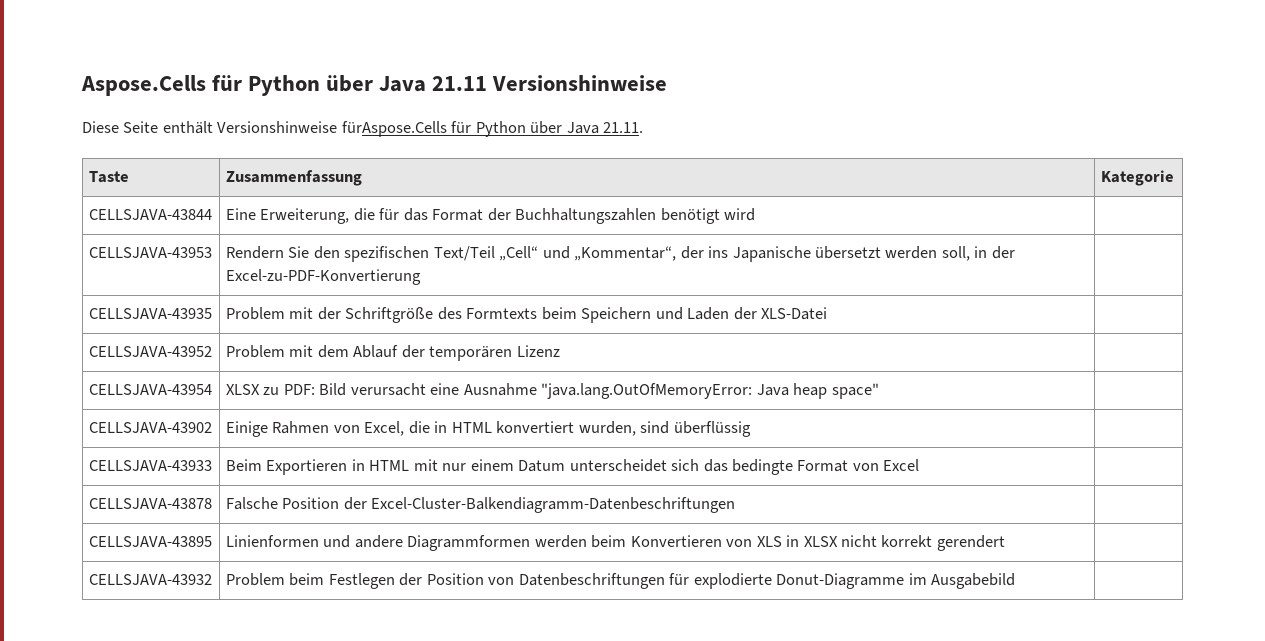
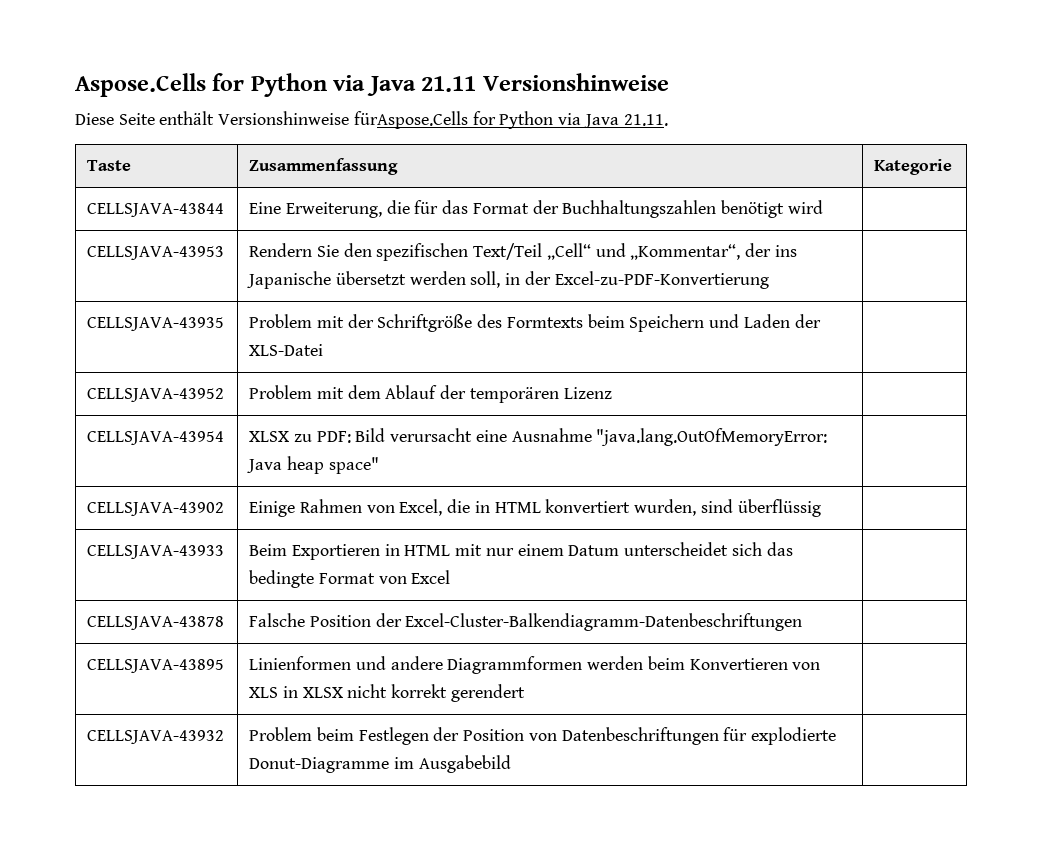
[212,75,374,96] für Python über -> [212,73,366,97] for Python via
[451,121,563,137] für Python über -> [472,111,582,129] for Python via

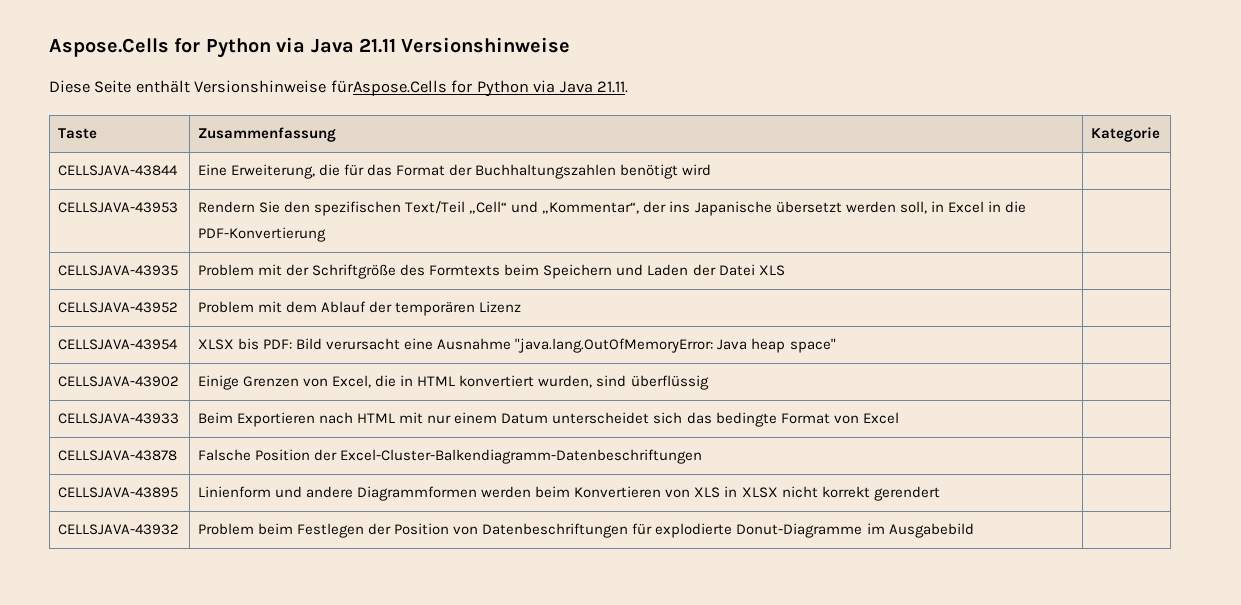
[524,271,769,289] der Excel-zu-PDF-Konvertierung -> [947,201,1026,213] [198,227,327,242] Excel in die PDF-Konvertierung
[249,344,324,356] XLS-Datei -> [718,264,785,276] Datei XLS
[294,434,313,442] zu -> [238,338,260,350] bis
[300,499,363,513] Rahmen -> [243,376,300,387] Grenzen
[384,544,400,556] in -> [319,412,354,424] nach
[249,656,352,670] Linienformen -> [198,486,272,498] Linienform

